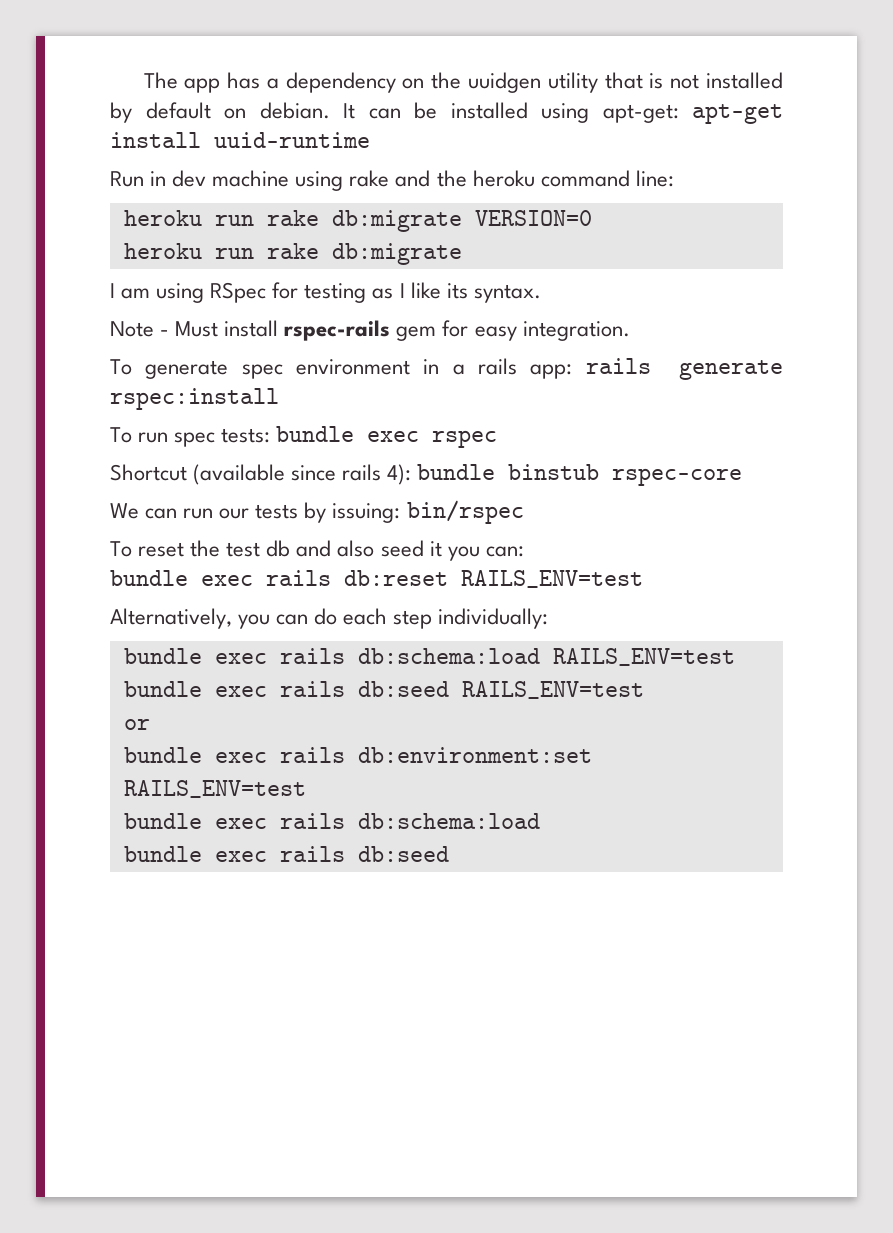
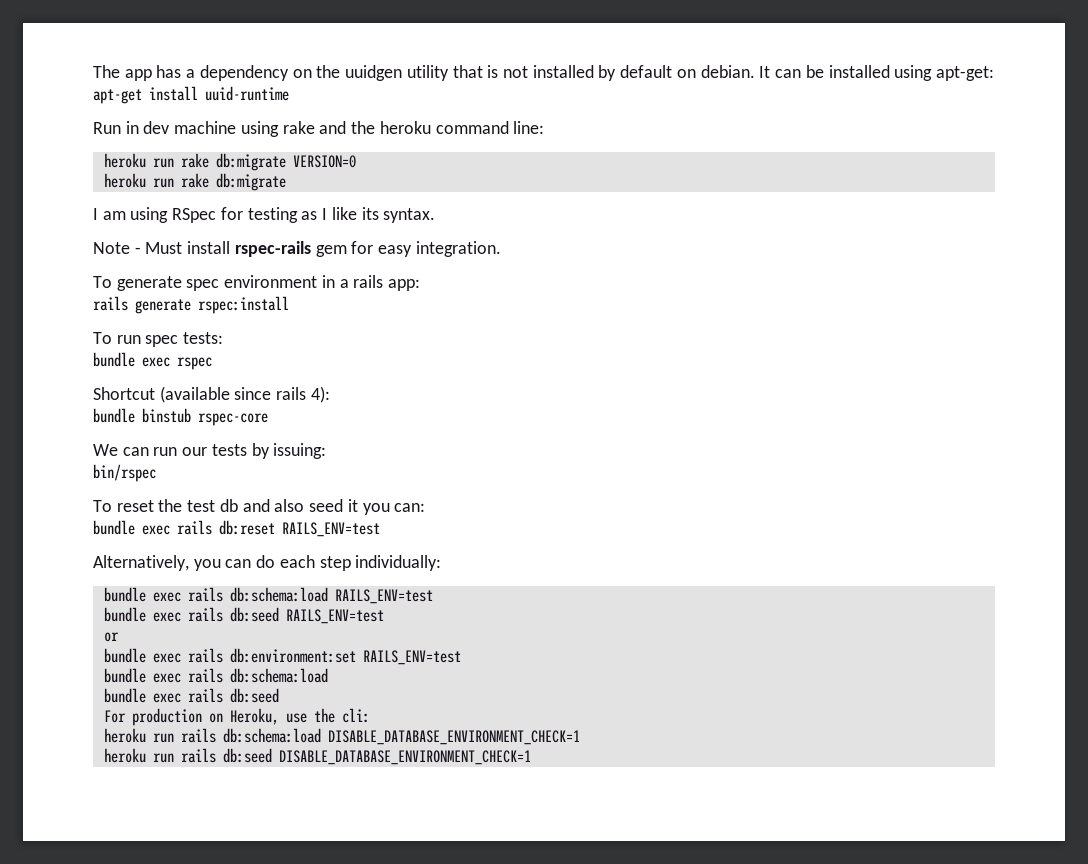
(573, 371) none -> (421, 285) //
(271, 435) none -> (224, 338) //
(412, 474) none -> (330, 394) //
(401, 513) none -> (327, 451) //
(449, 854) none -> [103,708,370,726] [103,728,580,745] [103,748,531,765] // For production on Heroku, use the cli: // heroku run rails db:schema:load DISABLE_DATABASE_ENVIRONMENT_CHECK=1 // heroku run rails db:seed DISABLE_DATABASE_ENVIRONMENT_CHECK=1

